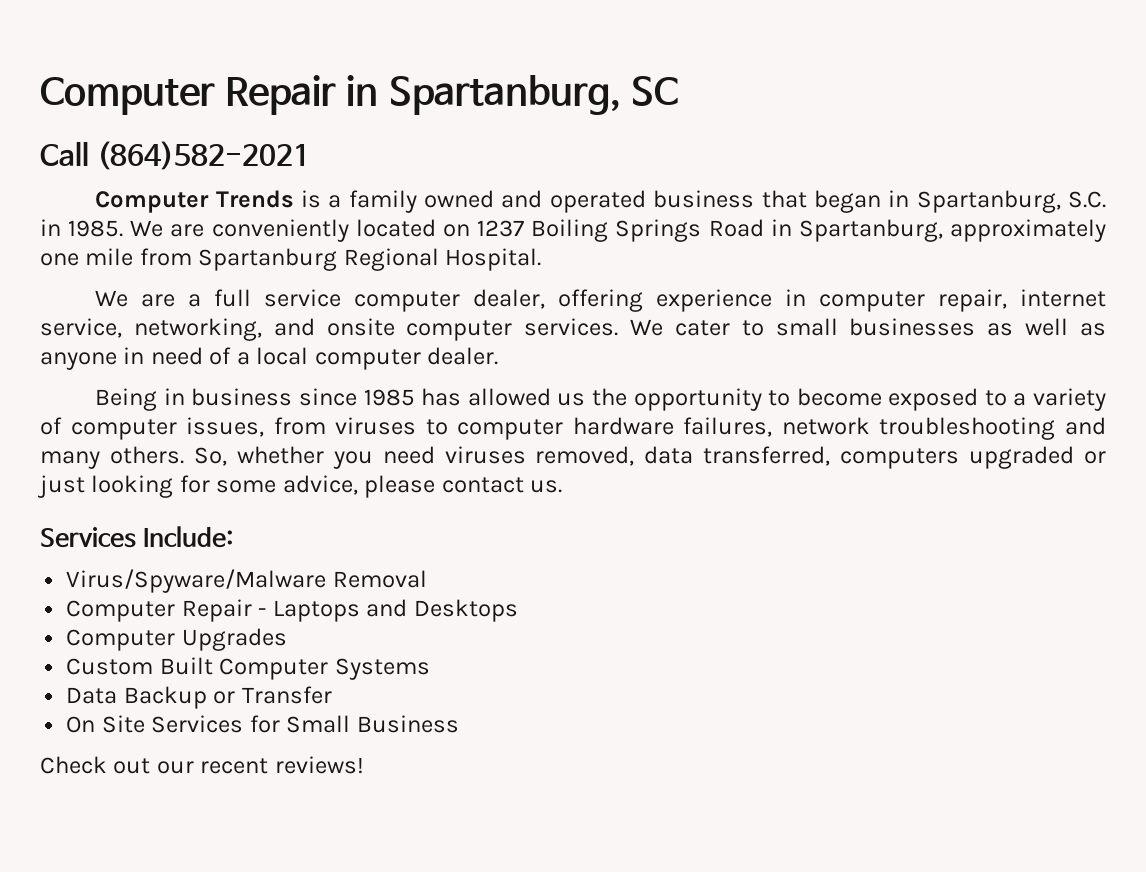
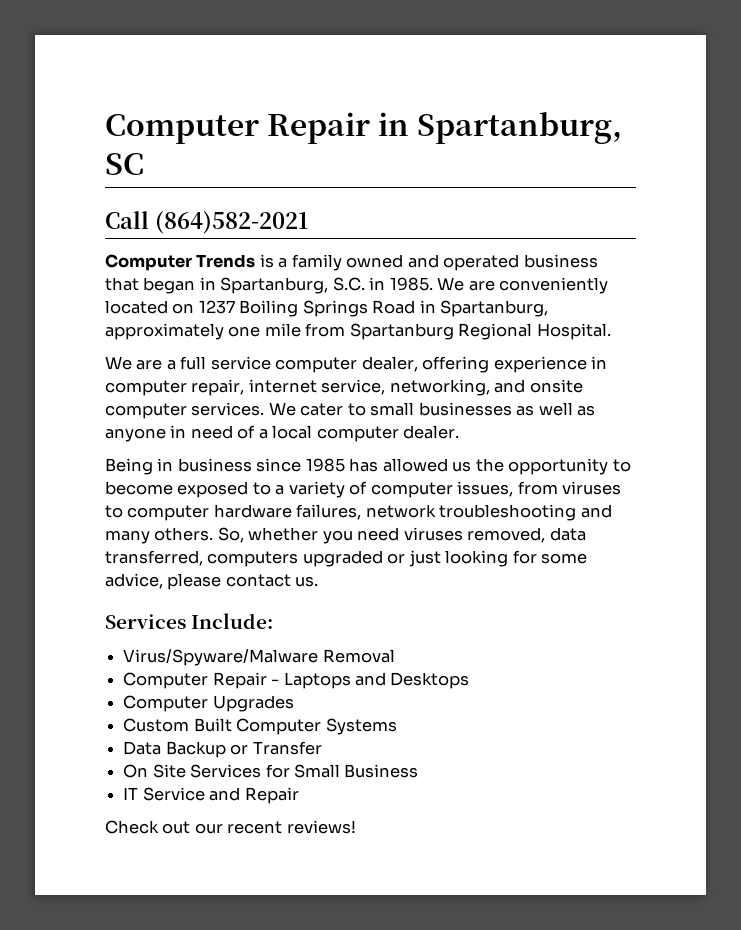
(459, 724) none -> [123,787,299,804] // IT Service and Repair

